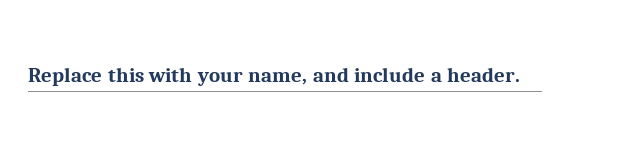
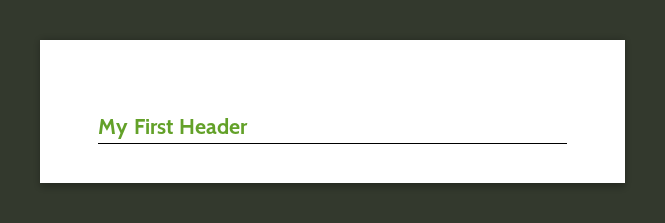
[28,67,521,86] Replace this with your name, and include a header. -> [98,118,248,139] My First Header

